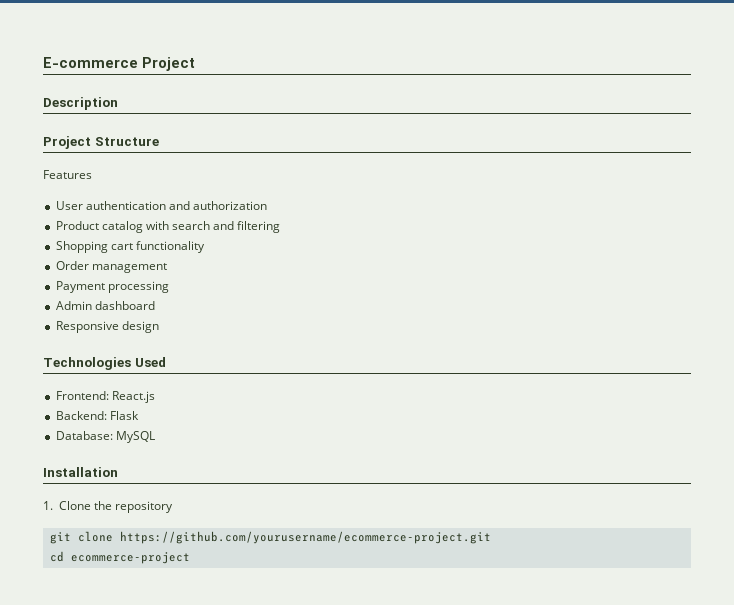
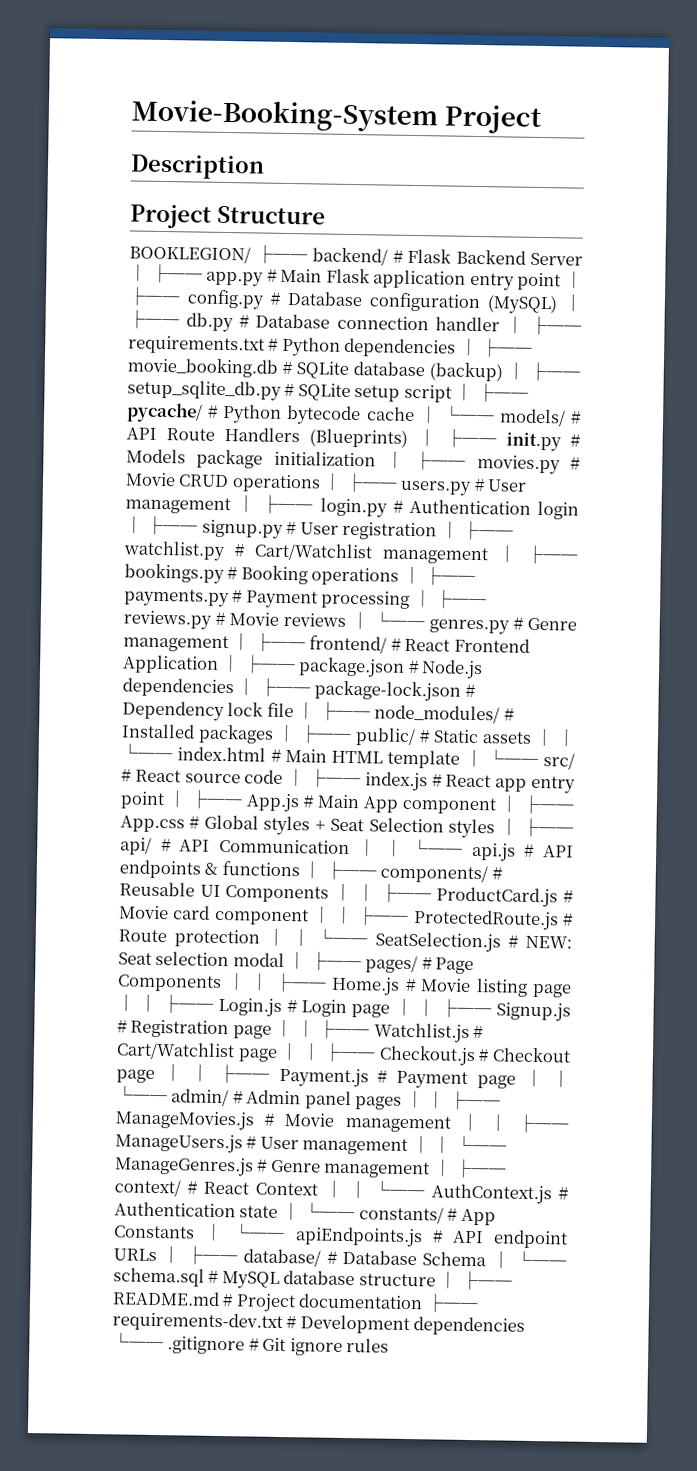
[43,57,138,68] E-commerce -> [131,99,439,133] Movie-Booking-System
[43,170,92,179] [55,201,267,210] [55,221,281,233] [55,241,205,253] [55,261,167,273] [55,281,169,293] [55,301,155,310] [55,321,159,333] [43,357,166,370] [55,391,155,403] [55,411,139,420] [55,431,155,443] [43,467,118,477] [43,501,173,513] [49,531,491,544] [49,551,190,564] Features // User authentication and authorization // Product catalog with search and filtering // Shopping cart functionality // Order management // Payment processing // Admin dashboard // Responsive design // Technologies Used // Frontend: React.js // Backend: Flask // Database: MySQL // Installation // 1. Clone the repository // git clone https://github.com/yourusername/ecommerce-project.git // cd ecommerce-project -> [129,244,583,266] [129,263,583,291] [128,286,583,315] [128,309,582,336] [128,335,534,358] [127,357,581,382] [127,379,529,403] [126,402,582,427] [126,426,582,452] [126,448,581,475] [125,472,528,496] [125,494,579,520] [125,515,515,541] [123,540,579,565] [124,563,477,587] [124,588,488,610] [123,610,577,635] [123,632,530,654] [122,654,484,680] [122,677,476,702] [122,700,515,724] [121,723,576,747] [121,743,575,770] [121,768,576,794] [120,789,575,815] [120,814,575,839] [120,837,574,862] [119,859,503,884] [119,881,574,908] [119,905,574,931] [118,928,572,953] [118,950,475,975] [117,972,572,998] [117,994,571,1022] [117,1019,485,1043] [116,1041,571,1067] [116,1063,571,1089] [116,1085,501,1111] [115,1110,570,1134] [115,1133,507,1156] [115,1156,508,1179] [114,1179,569,1205] [114,1201,496,1226] [114,1223,568,1249] [113,1245,567,1269] [113,1267,513,1291] [112,1290,479,1314] [112,1311,526,1336] [112,1332,390,1356] BOOKLEGION/ ├── backend/ # Flask Backend Server │ ├── app.py # Main Flask application entry point │ ├── config.py # Database configuration (MySQL) │ ├── db.py # Database connection handler │ ├── requirements.txt # Python dependencies │ ├── movie_booking.db # SQLite database (backup) │ ├── setup_sqlite_db.py # SQLite setup script │ ├── pycache/ # Python bytecode cache │ └── models/ # API Route Handlers (Blueprints) │ ├── init.py # Models package initialization │ ├── movies.py # Movie CRUD operations │ ├── users.py # User management │ ├── login.py # Authentication login │ ├── signup.py # User registration │ ├── watchlist.py # Cart/Watchlist management │ ├── bookings.py # Booking operations │ ├── payments.py # Payment processing │ ├── reviews.py # Movie reviews │ └── genres.py # Genre management │ ├── frontend/ # React Frontend Application │ ├── package.json # Node.js dependencies │ ├── package-lock.json # Dependency lock file │ ├── node_modules/ # Installed packages │ ├── public/ # Static assets │ │ └── index.html # Main HTML template │ └── src/ # React source code │ ├── index.js # React app entry point │ ├── App.js # Main App component │ ├── App.css # Global styles + Seat Selection styles │ ├── api/ # API Communication │ │ └── api.js # API endpoints & functions │ ├── components/ # Reusable UI Components │ │ ├── ProductCard.js # Movie card component │ │ ├── ProtectedRoute.js # Route protection │ │ └── SeatSelection.js # NEW: Seat selection modal │ ├── pages/ # Page Components │ │ ├── Home.js # Movie listing page │ │ ├── Login.js # Login page │ │ ├── Signup.js # Registration page │ │ ├── Watchlist.js # Cart/Watchlist page │ │ ├── Checkout.js # Checkout page │ │ ├── Payment.js # Payment page │ │ └── admin/ # Admin panel pages │ │ ├── ManageMovies.js # Movie management │ │ ├── ManageUsers.js # User management │ │ └── ManageGenres.js # Genre management │ ├── context/ # React Context │ │ └── AuthContext.js # Authentication state │ └── constants/ # App Constants │ └── apiEndpoints.js # API endpoint URLs │ ├── database/ # Database Schema │ └── schema.sql # MySQL database structure │ ├── README.md # Project documentation ├── requirements-dev.txt # Development dependencies └── .gitignore # Git ignore rules

